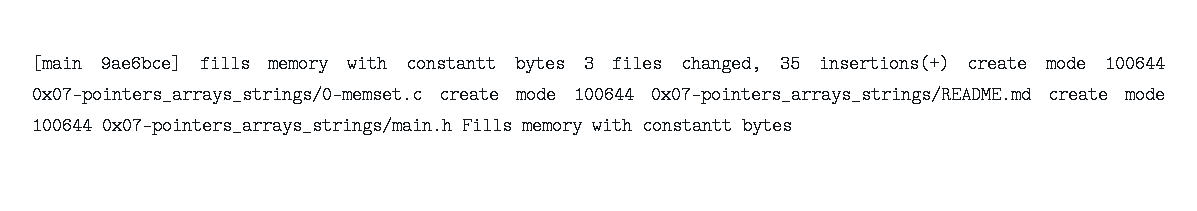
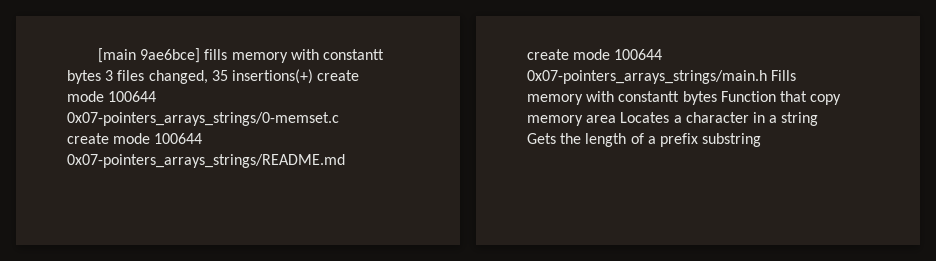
(792, 126) none -> [720,91,842,105] [527,112,819,126] [527,133,762,147] Function that copy memory area Locates a character in a string Gets the length of a prefix substring

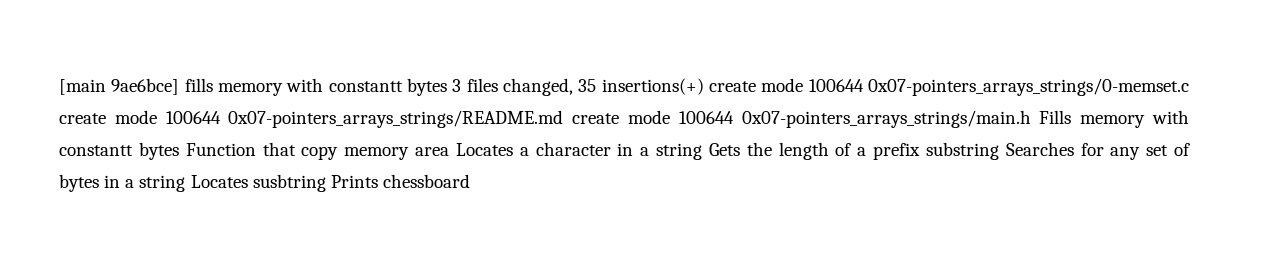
(762, 140) none -> [1005,142,1191,160] [59,174,470,192] Searches for any set of bytes in a string Locates susbtring Prints chessboard

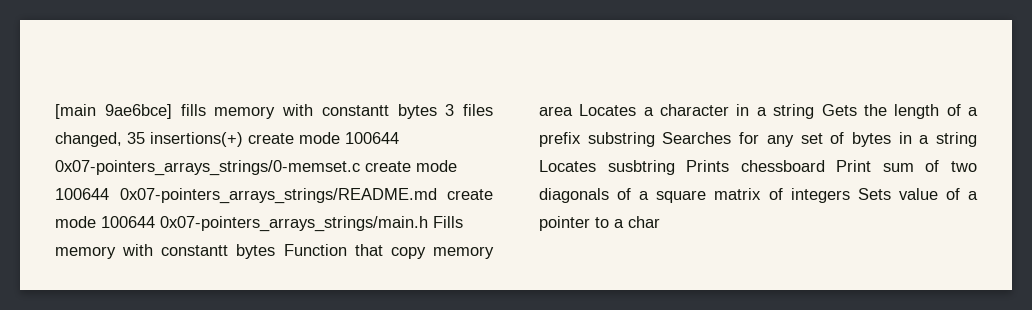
(470, 181) none -> [836,160,977,172] [539,188,978,203] [539,216,660,231] Print sum of two diagonals of a square matrix of integers Sets value of a pointer to a char

